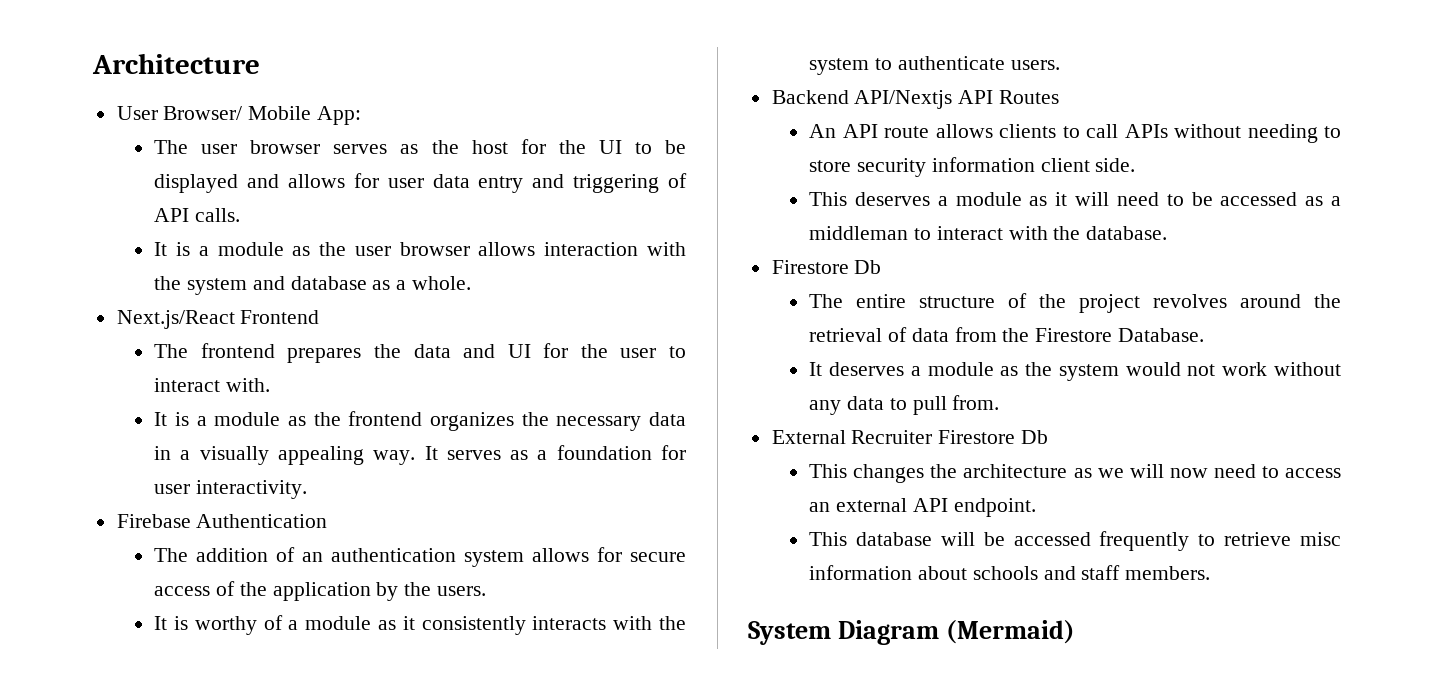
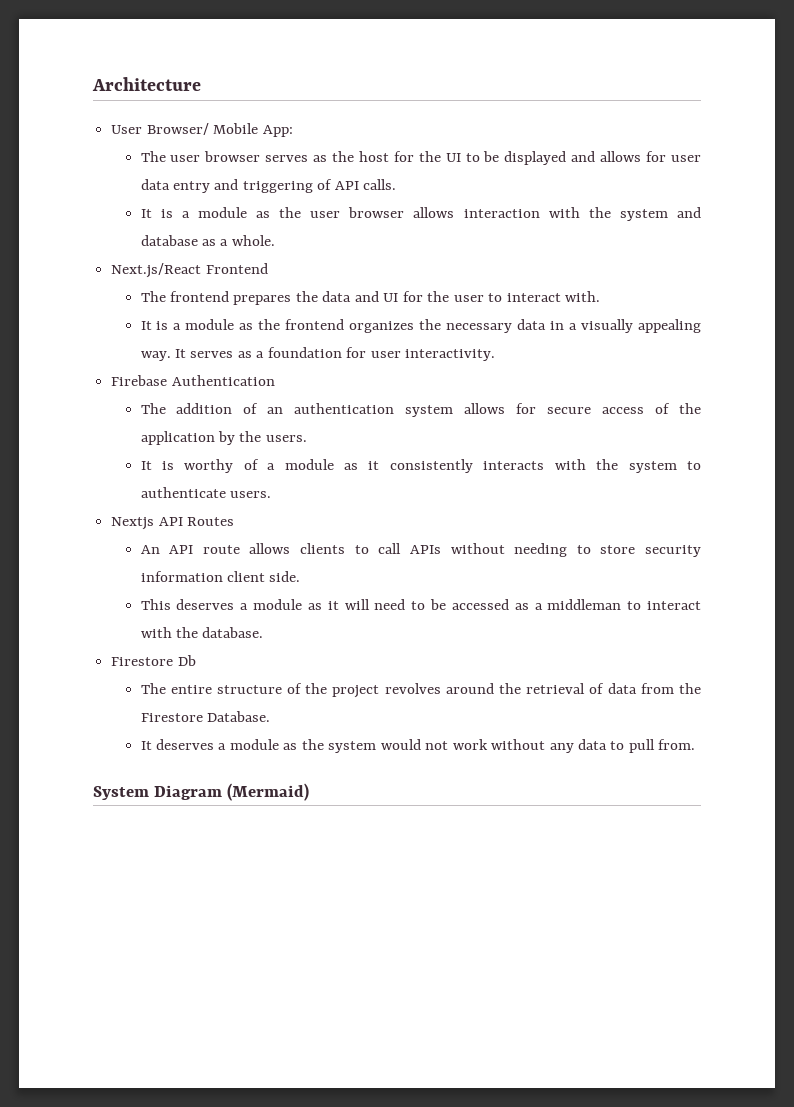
[771,90,953,109] Backend API/Nextjs -> [111,517,155,530] Nextjs
[771,430,1049,444] [809,464,1341,483] [809,498,1036,517] [809,531,1341,551] [809,565,1211,580] // External Recruiter Firestore Db // This changes the architecture as we will now need to access an external API endpoint. // This database will be accessed frequently to retrieve misc information about schools and staff members. -> (696, 744) none

